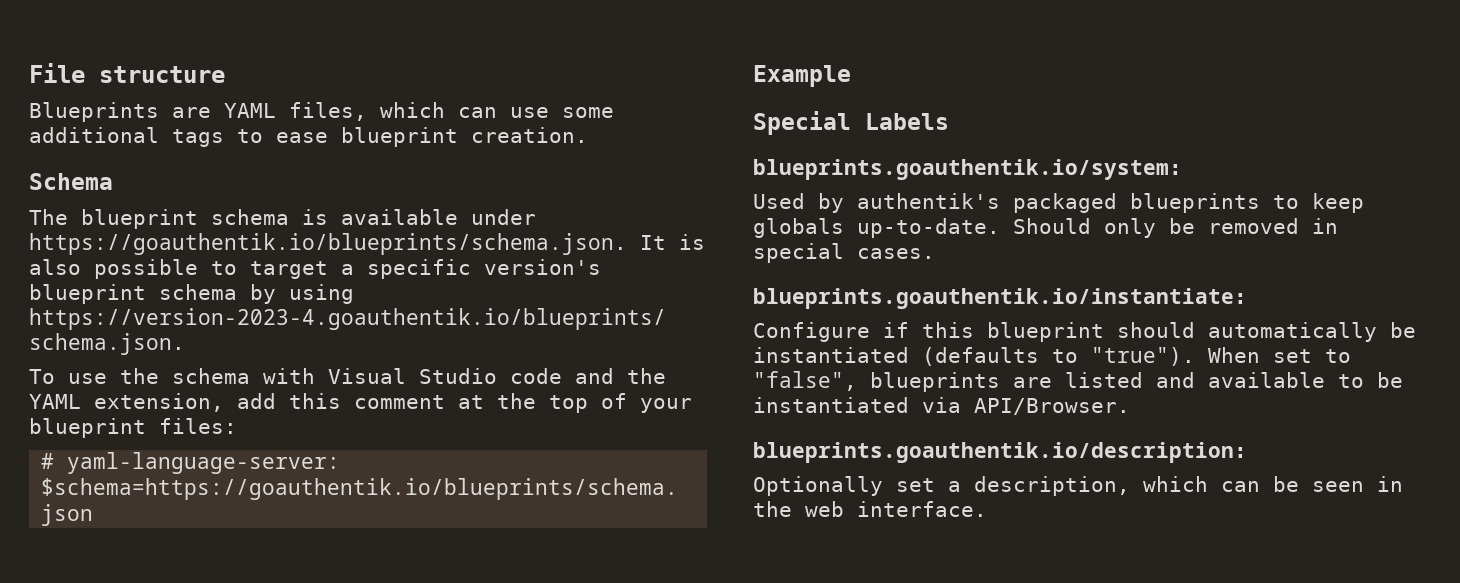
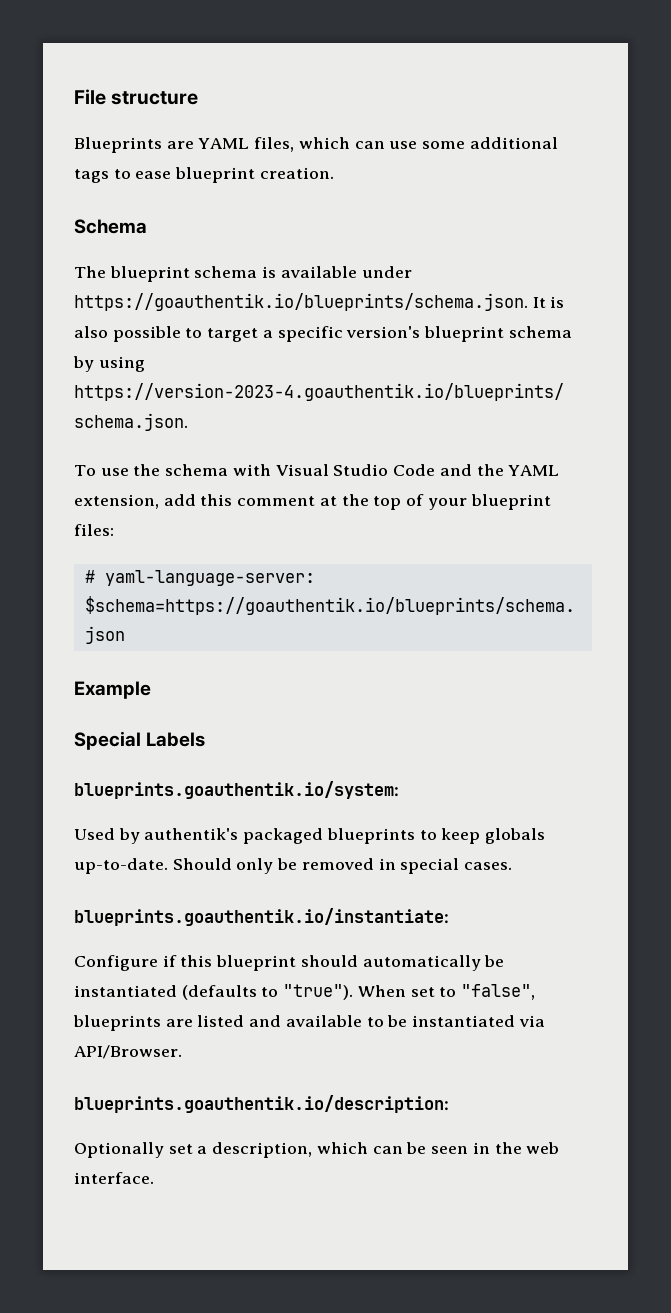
[510,368,562,384] code -> [393,464,436,476] Code

